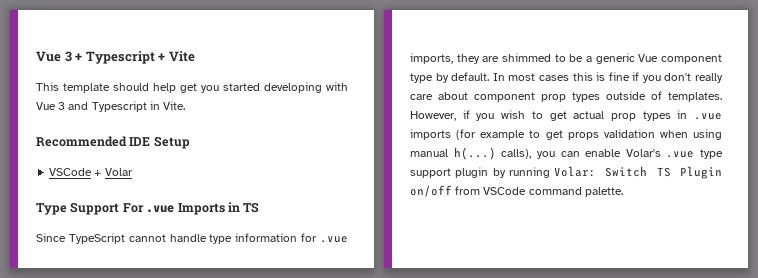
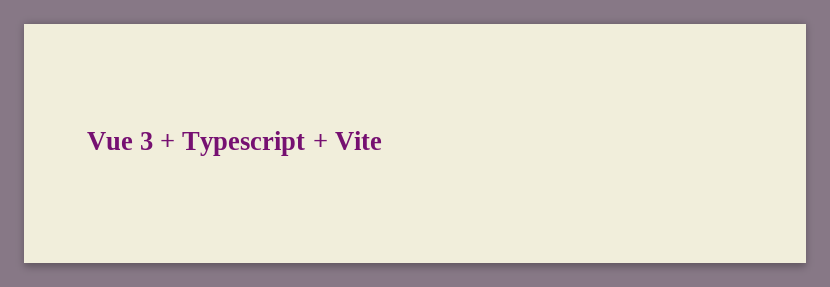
[36,82,348,93] [36,101,186,112] [36,136,190,149] [49,168,133,176] [36,202,260,215] [36,233,348,244] [410,53,722,64] [410,72,723,83] [410,91,722,102] [410,110,722,121] [410,129,722,140] [410,147,723,160] [410,166,722,179] [410,185,623,197] // This template should help get you started developing with Vue 3 and Typescript in Vite. // Recommended IDE Setup // VSCode + Volar // Type Support For .vue Imports in TS // Since TypeScript cannot handle type information for .vue imports, they are shimmed to be a generic Vue component type by default. In most cases this is fine if you don't really care about component prop types outside of templates. However, if you wish to get actual prop types in .vue imports (for example to get props validation when using manual h(...) calls), you can enable Volar's .vue type support plugin by running Volar: Switch TS Plugin on/off from VSCode command palette. -> (382, 140) none

